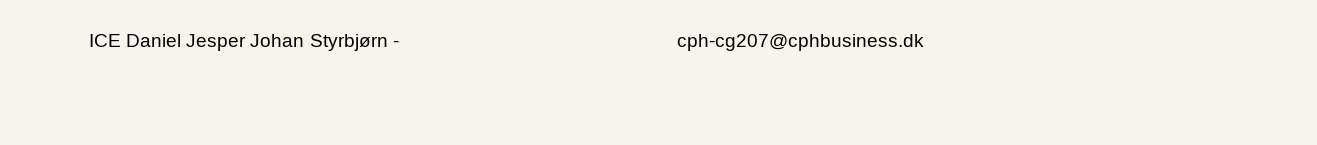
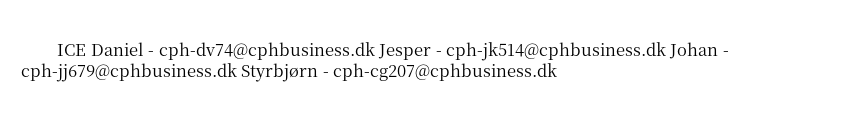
[186,34,305,51] Jesper Johan -> [148,42,729,61] [21,63,237,82] - cph-dv74@cphbusiness.dk Jesper - cph-jk514@cphbusiness.dk Johan - cph-jj679@cphbusiness.dk

